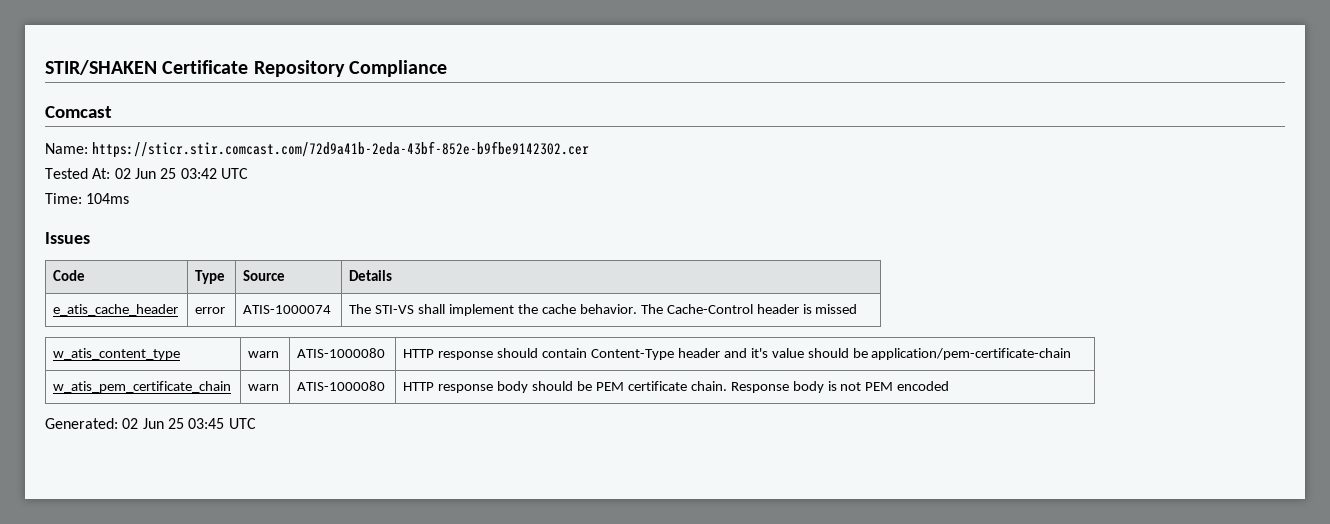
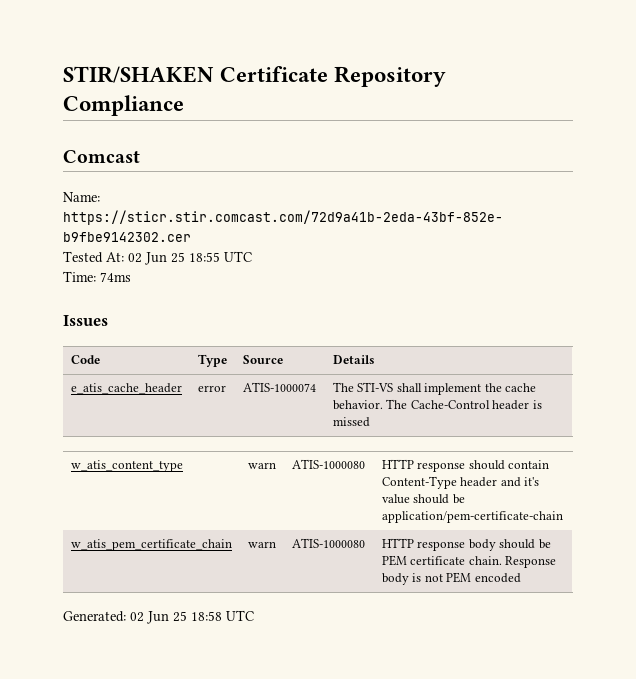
[180,168,217,179] 03:42 -> [189,252,220,262] 18:55
[86,193,130,204] 104ms -> [100,272,131,282] 74ms
[188,418,225,429] 03:45 -> [191,611,222,621] 18:58

